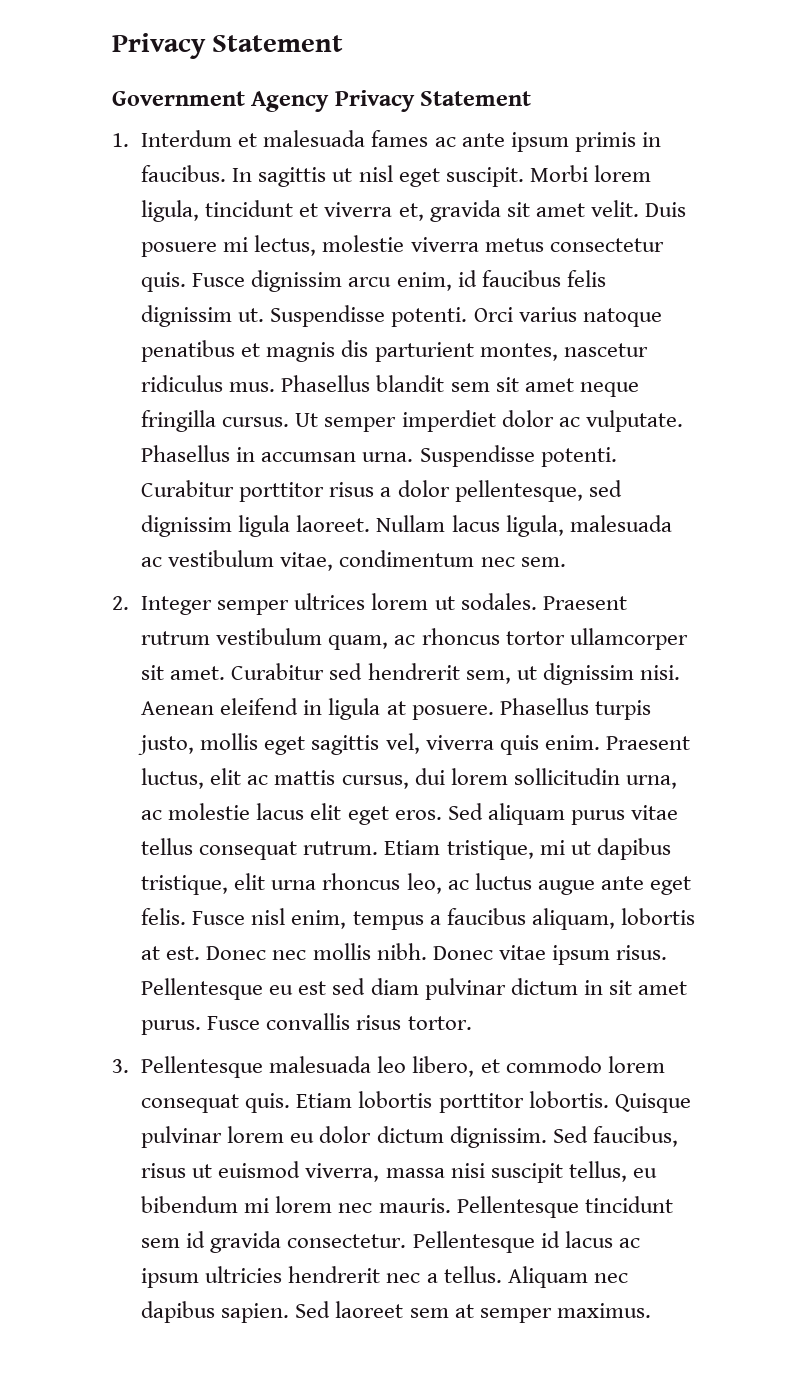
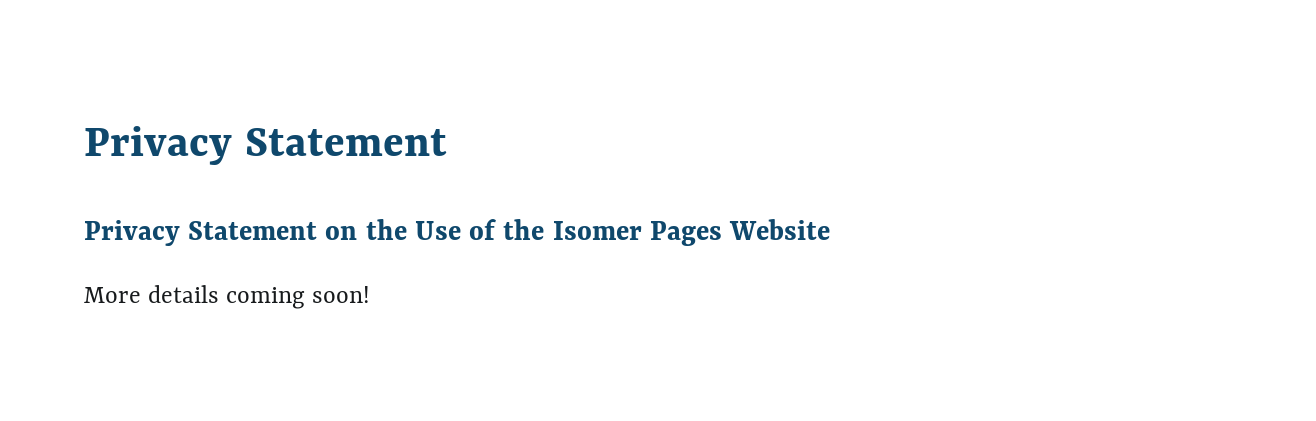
[112,33,344,59] [112,90,532,112] [112,130,661,152] [141,165,651,187] [141,200,686,222] [141,235,664,257] [141,270,606,292] [141,305,662,327] [141,340,648,362] [141,375,639,397] [141,410,683,432] [141,445,617,467] [141,480,622,502] [141,515,672,537] [141,550,566,571] [112,593,627,615] [141,628,688,650] [141,663,680,685] [141,698,651,720] [138,733,690,755] [141,768,677,789] [141,803,678,825] [141,838,671,860] [141,873,691,895] [141,908,695,930] [141,943,667,965] [141,978,687,1000] [141,1013,472,1035] [112,1056,665,1078] [141,1091,691,1113] [141,1126,678,1148] [141,1161,657,1183] [141,1196,673,1218] [141,1231,640,1253] [141,1266,628,1288] [141,1301,651,1323] Privacy Statement // Government Agency Privacy Statement // 1. Interdum et malesuada fames ac ante ipsum primis in faucibus. In sagittis ut nisl eget suscipit. Morbi lorem ligula, tincidunt et viverra et, gravida sit amet velit. Duis posuere mi lectus, molestie viverra metus consectetur quis. Fusce dignissim arcu enim, id faucibus felis dignissim ut. Suspendisse potenti. Orci varius natoque penatibus et magnis dis parturient montes, nascetur ridiculus mus. Phasellus blandit sem sit amet neque fringilla cursus. Ut semper imperdiet dolor ac vulputate. Phasellus in accumsan urna. Suspendisse potenti. Curabitur porttitor risus a dolor pellentesque, sed dignissim ligula laoreet. Nullam lacus ligula, malesuada ac vestibulum vitae, condimentum nec sem. // 2. Integer semper ultrices lorem ut sodales. Praesent rutrum vestibulum quam, ac rhoncus tortor ullamcorper sit amet. Curabitur sed hendrerit sem, ut dignissim nisi. Aenean eleifend in ligula at posuere. Phasellus turpis justo, mollis eget sagittis vel, viverra quis enim. Praesent luctus, elit ac mattis cursus, dui lorem sollicitudin urna, ac molestie lacus elit eget eros. Sed aliquam purus vitae tellus consequat rutrum. Etiam tristique, mi ut dapibus tristique, elit urna rhoncus leo, ac luctus augue ante eget felis. Fusce nisl enim, tempus a faucibus aliquam, lobortis at est. Donec nec mollis nibh. Donec vitae ipsum risus. Pellentesque eu est sed diam pulvinar dictum in sit amet purus. Fusce convallis risus tortor. // 3. Pellentesque malesuada leo libero, et commodo lorem consequat quis. Etiam lobortis porttitor lobortis. Quisque pulvinar lorem eu dolor dictum dignissim. Sed faucibus, risus ut euismod viverra, massa nisi suscipit tellus, eu bibendum mi lorem nec mauris. Pellentesque tincidunt sem id gravida consectetur. Pellentesque id lacus ac ipsum ultricies hendrerit nec a tellus. Aliquam nec dapibus sapien. Sed laoreet sem at semper maximus. -> [84,126,447,165] [84,219,831,246] [84,285,371,309] Privacy Statement // Privacy Statement on the Use of the Isomer Pages Website // More details coming soon!

